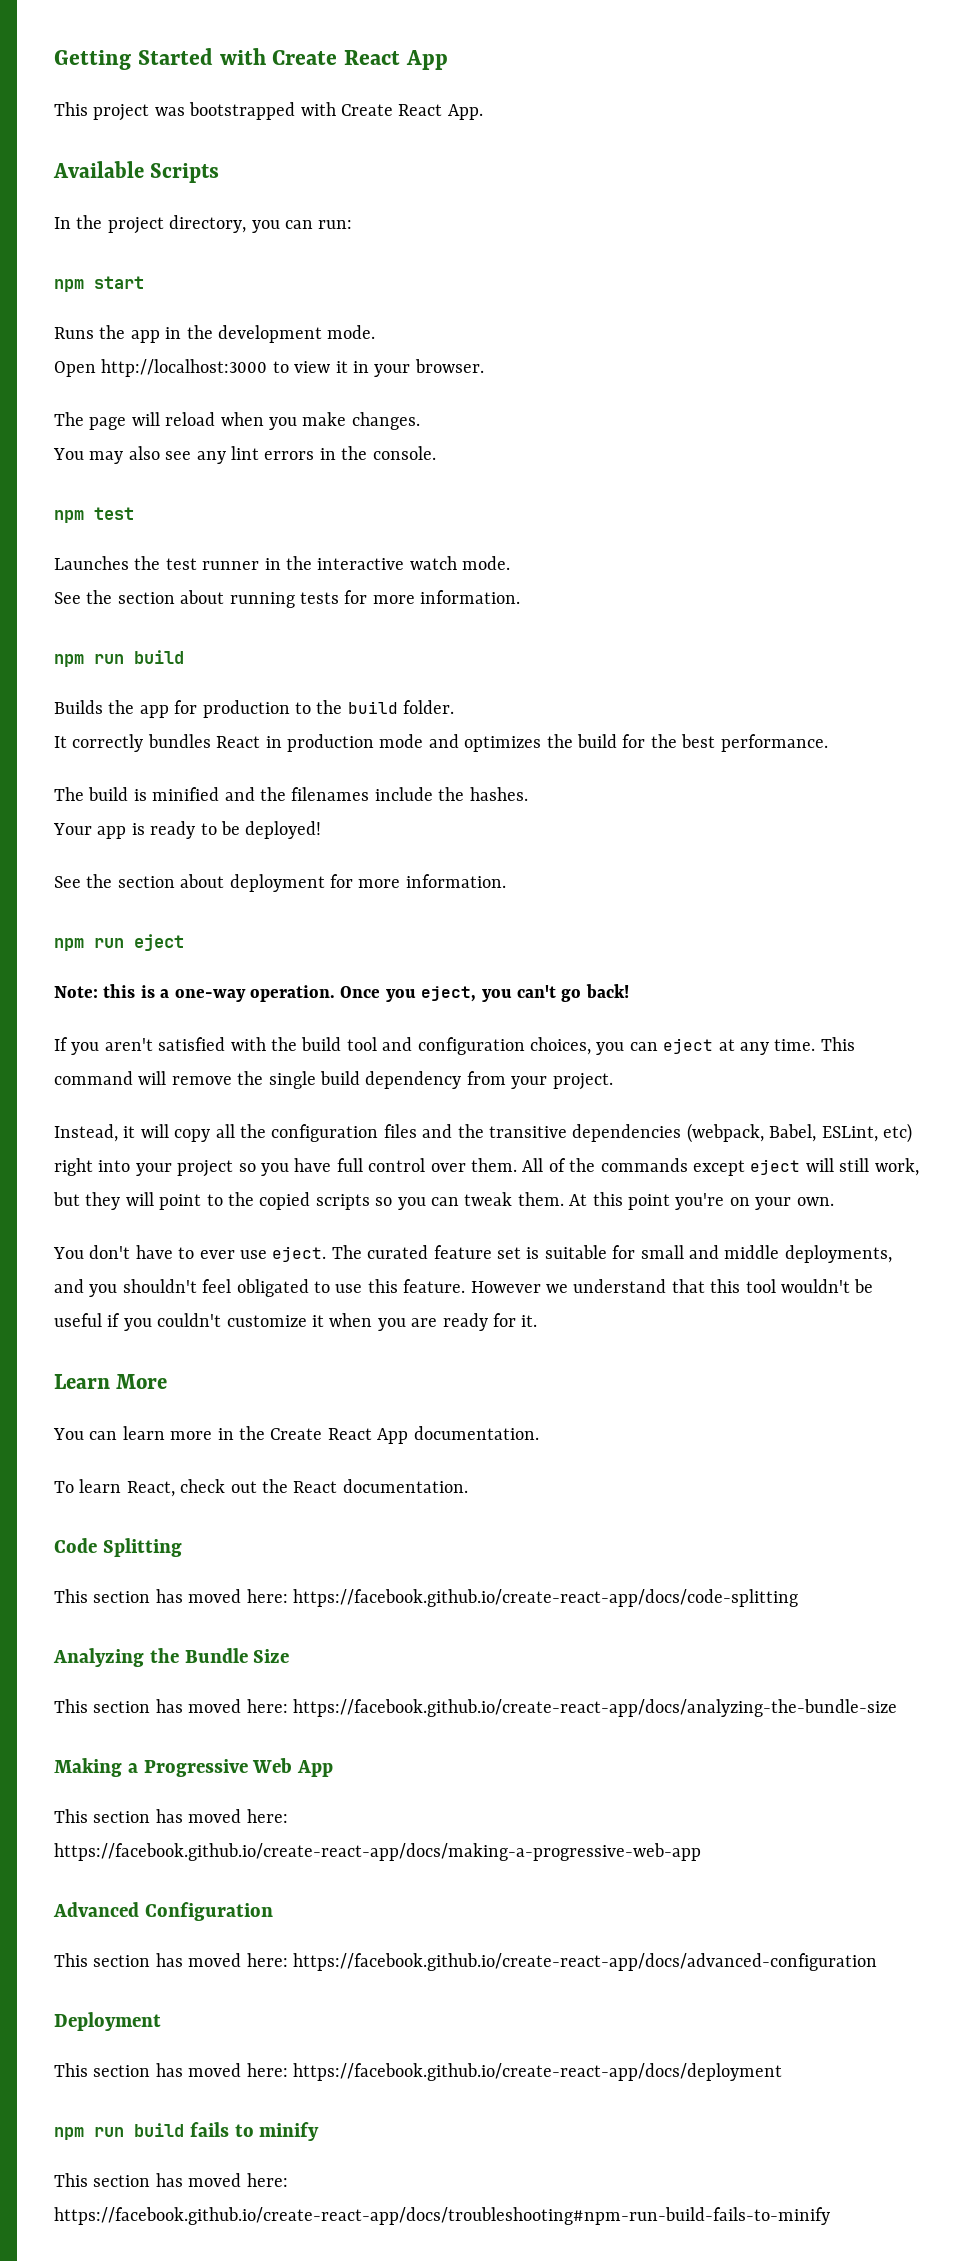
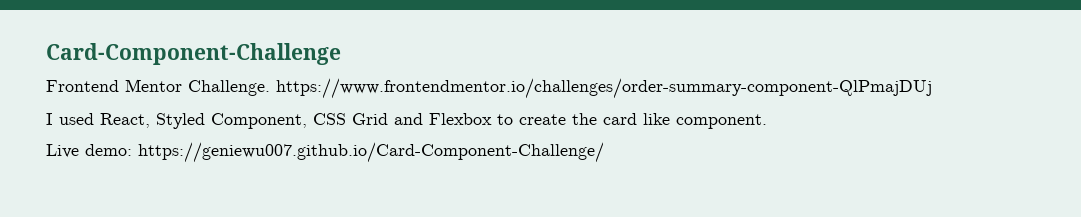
[54,48,448,70] [54,102,483,121] [53,161,220,183] [54,215,353,234] [54,276,144,292] [54,325,376,343] [54,359,484,377] [54,412,420,430] [53,446,436,464] [54,507,134,523] [54,556,511,570] [54,590,521,608] [54,650,184,667] [54,700,455,718] [54,734,828,752] [54,787,528,801] [53,821,322,839] [54,874,506,892] [54,934,184,951] [54,984,629,1002] [54,1037,855,1055] [54,1071,613,1090] [54,1123,912,1143] [54,1158,919,1177] [53,1192,834,1210] [53,1245,892,1263] [54,1279,874,1297] [54,1313,538,1331] [54,1374,168,1389] [53,1426,539,1444] [54,1479,468,1497] [54,1538,182,1557] [54,1589,798,1607] [53,1648,290,1667] [54,1699,897,1717] [54,1758,334,1777] [54,1809,288,1823] [54,1843,701,1861] [53,1902,273,1921] [54,1953,877,1971] [54,2012,161,2031] [54,2063,782,2081] [54,2122,320,2141] [54,2173,288,2187] [54,2207,830,2225] Getting Started with Create React App // This project was bootstrapped with Create React App. // Available Scripts // In the project directory, you can run: // npm start // Runs the app in the development mode. // Open http://localhost:3000 to view it in your browser. // The page will reload when you make changes. // You may also see any lint errors in the console. // npm test // Launches the test runner in the interactive watch mode. // See the section about running tests for more information. // npm run build // Builds the app for production to the build folder. // It correctly bundles React in production mode and optimizes the build for the best performance. // The build is minified and the filenames include the hashes. // Your app is ready to be deployed! // See the section about deployment for more information. // npm run eject // Note: this is a one-way operation. Once you eject, you can't go back! // If you aren't satisfied with the build tool and configuration choices, you can eject at any time. This command will remove the single build dependency from your project. // Instead, it will copy all the configuration files and the transitive dependencies (webpack, Babel, ESLint, etc) right into your project so you have full control over them. All of the commands except eject will still work, but they will point to the copied scripts so you can tweak them. At this point you're on your own. // You don't have to ever use eject. The curated feature set is suitable for small and middle deployments, and you shouldn't feel obligated to use this feature. However we understand that this tool wouldn't be useful if you couldn't customize it when you are ready for it. // Learn More // You can learn more in the Create React App documentation. // To learn React, check out the React documentation. // Code Splitting // This section has moved here: https://facebook.github.io/create-react-app/docs/code-splitting // Analyzing the Bundle Size // This section has moved here: https://facebook.github.io/create-react-app/docs/analyzing-the-bundle-size // Making a Progressive Web App // This section has moved here: https://facebook.github.io/create-react-app/docs/making-a-progressive-web-app // Advanced Configuration // This section has moved here: https://facebook.github.io/create-react-app/docs/advanced-configuration // Deployment // This section has moved here: https://facebook.github.io/create-react-app/docs/deployment // npm run build fails to minify // This section has moved here: https://facebook.github.io/create-react-app/docs/troubleshooting#npm-run-build-fails-to-minify -> [46,43,341,65] [46,78,932,99] [46,113,767,129] [46,142,604,163] Card-Component-Challenge // Frontend Mentor Challenge. https://www.frontendmentor.io/challenges/order-summary-component-QlPmajDUj // I used React, Styled Component, CSS Grid and Flexbox to create the card like component. // Live demo: https://geniewu007.github.io/Card-Component-Challenge/

